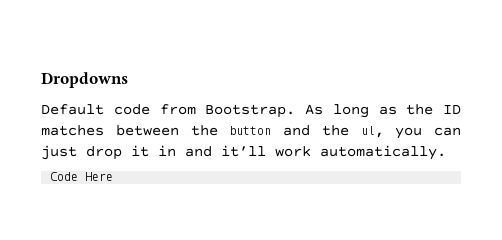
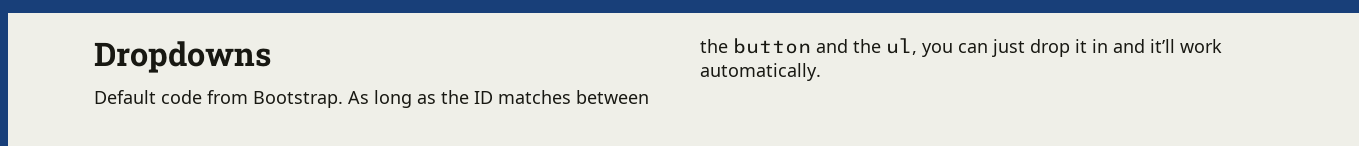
[50,172,114,181] // Code Here -> (821, 72) none

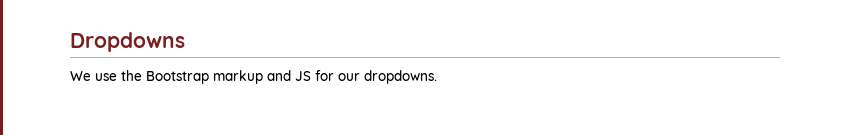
[94,90,649,108] [700,38,1222,57] [700,63,821,81] Default code from Bootstrap. As long as the ID matches between the button and the ul, you can just drop it in and it’ll work automatically. -> [70,70,437,84] We use the Bootstrap markup and JS for our dropdowns.

